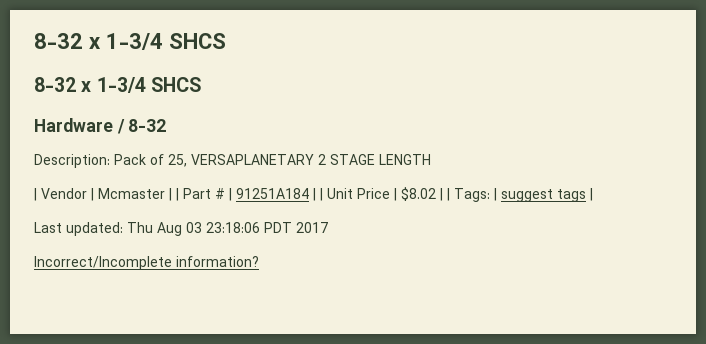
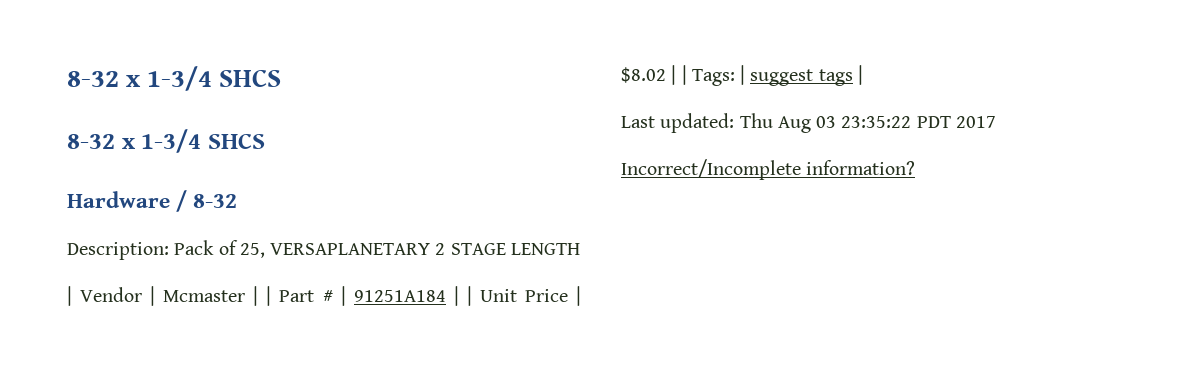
[206,222,260,233] 23:18:06 -> [841,116,912,128] 23:35:22

